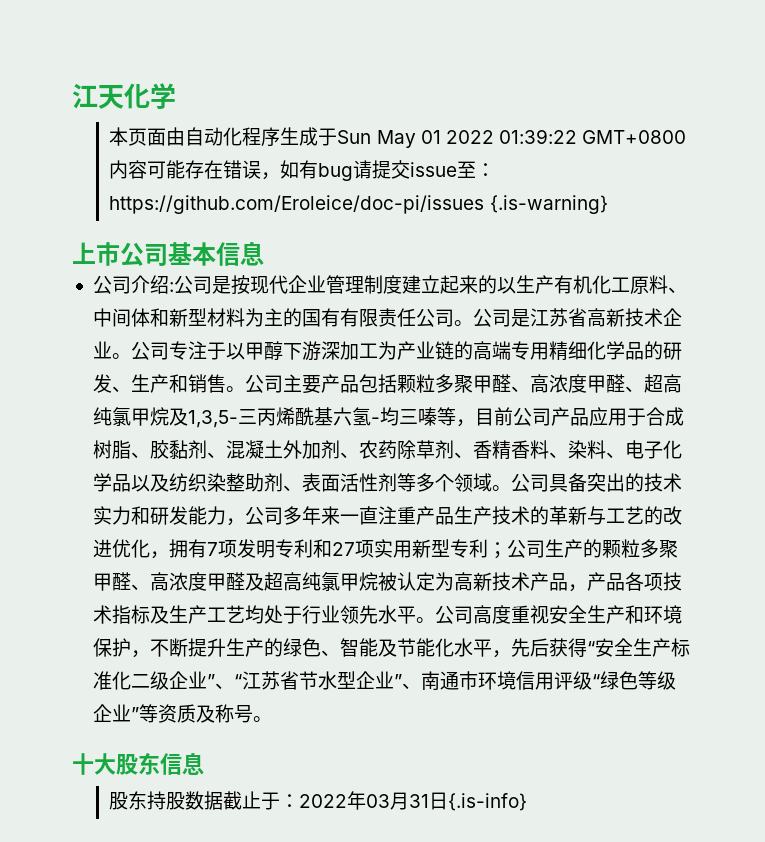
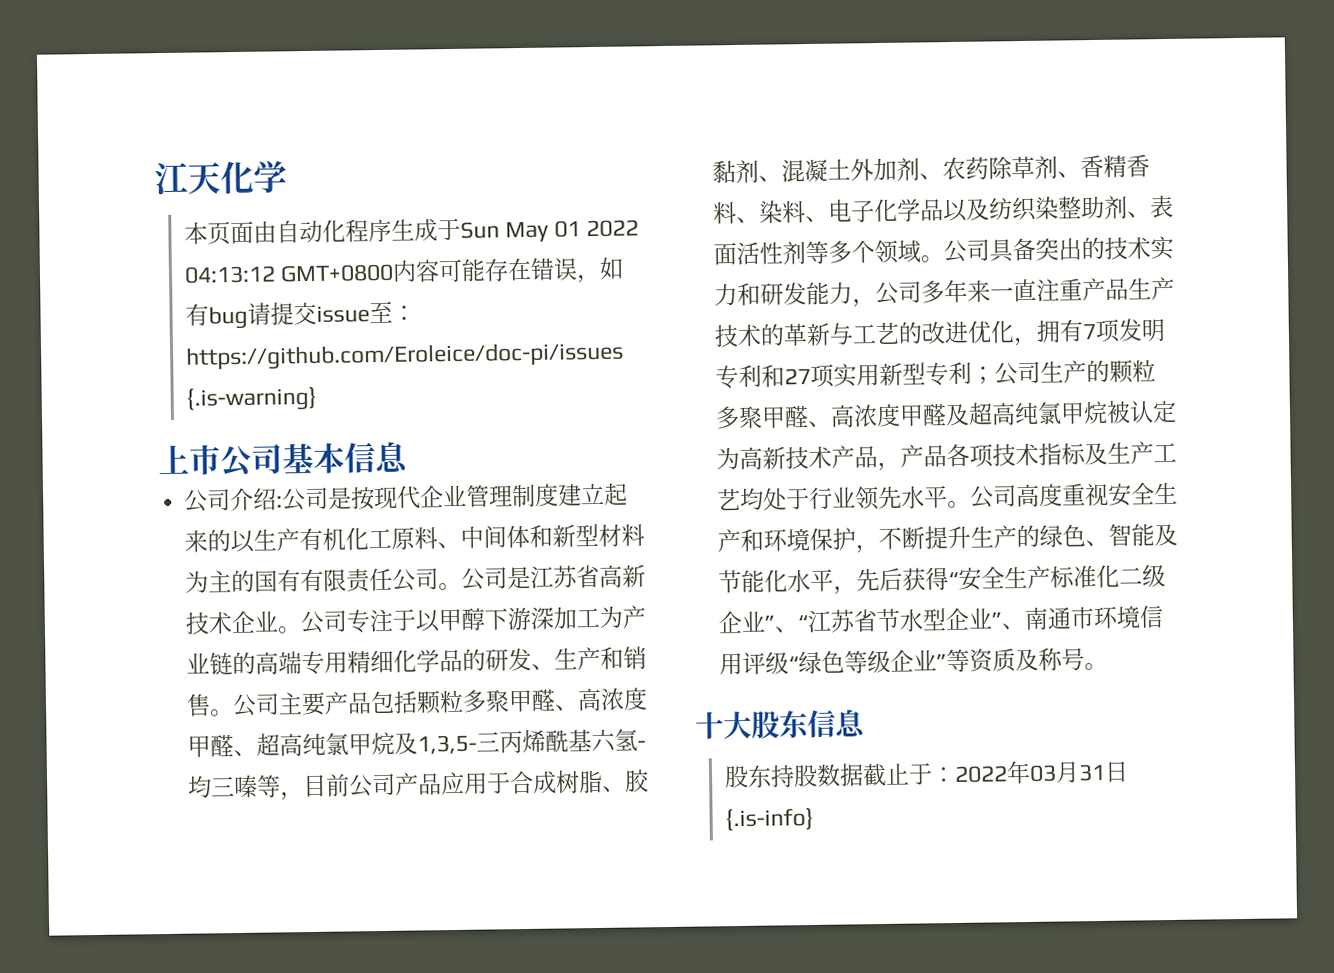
[498,129,577,144] 01:39:22 -> [183,265,276,284] 04:13:12

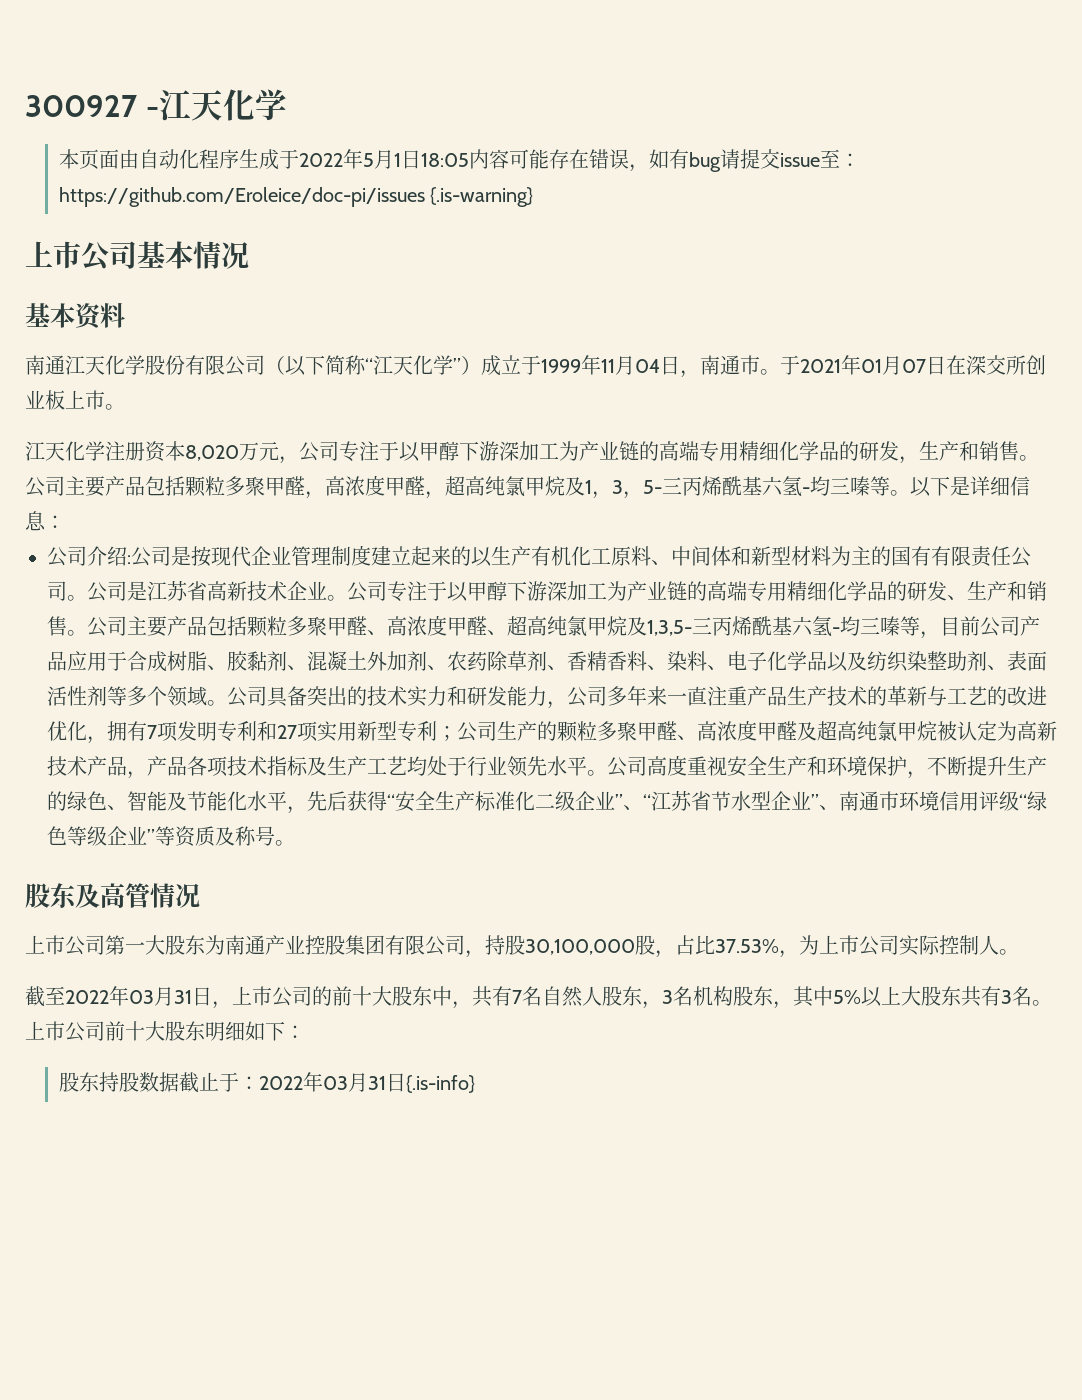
(154, 179) none -> [25,95,159,117] 300927 -
[459,219,640,243] [183,263,395,284] Sun May 01 2022 04:13:12 GMT+0800 -> [298,149,469,169] 2022年5月1日18:05
[344,441,409,474] 信息 -> [193,241,249,269] [25,303,125,330] [25,355,1046,378] [25,390,125,410] [25,441,1039,464] [25,475,1030,499] [25,511,65,531] 情况 // 基本资料 // 南通江天化学股份有限公司（以下简称“江天化学”）成立于1999年11月04日，南通市。于2021年01月07日在深交所创业板上市。 // 江天化学注册资本8,020万元，公司专注于以甲醇下游深加工为产业链的高端专用精细化学品的研发，生产和销售。公司主要产品包括颗粒多聚甲醛，高浓度甲醛，超高纯氯甲烷及1，3，5-三丙烯酰基六氢-均三嗪等。以下是详细信息：
[695,709,866,740] 十大股东信息 -> [25,883,200,908] [25,935,1019,958] [25,986,1052,1009] [25,1021,305,1042] 股东及高管情况 // 上市公司第一大股东为南通产业控股集团有限公司，持股30,100,000股，占比37.53%，为上市公司实际控制人。 // 截至2022年03月31日，上市公司的前十大股东中，共有7名自然人股东，3名机构股东，其中5%以上大股东共有3名。上市公司前十大股东明细如下：

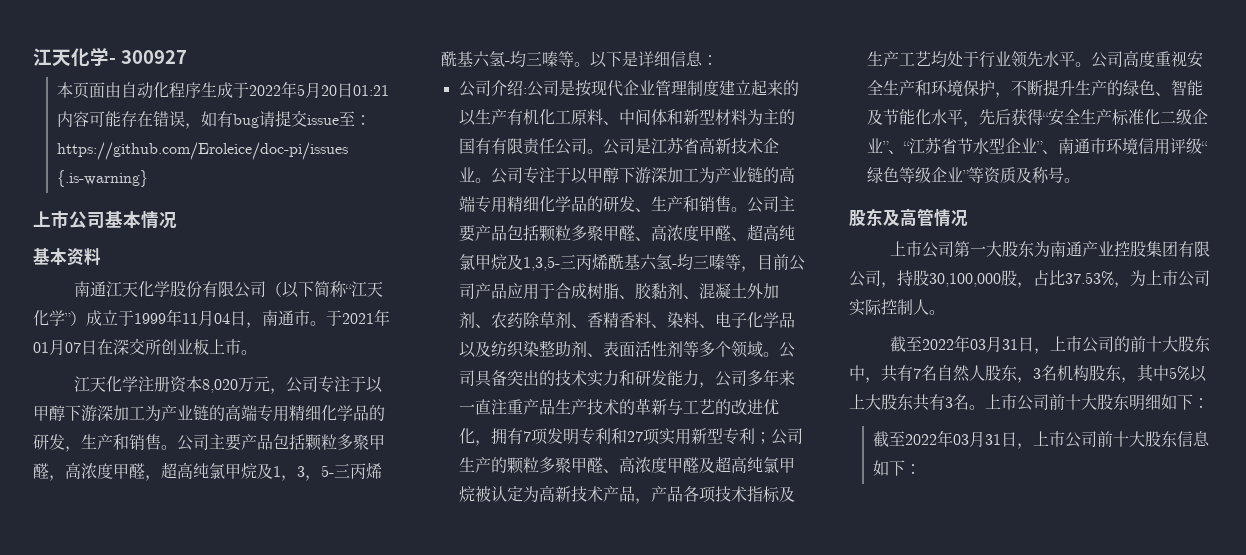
[25,89,287,121] 300927 -江天化学 -> [33,47,187,67] 江天化学- 300927
[393,150,469,169] 1日18:05 -> [321,83,390,98] 20日01:21
[58,1072,475,1093] 股东持股数据截止于：2022年03月31日{.is-info} -> [873,430,1211,449] [873,460,922,476] 截至2022年03月31日，上市公司前十大股东信息如下：

